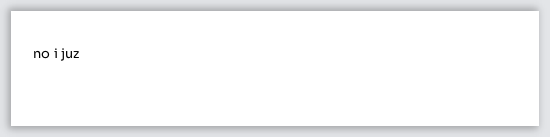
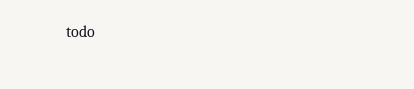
[33,48,80,61] no i juz -> [66,25,95,37] todo

